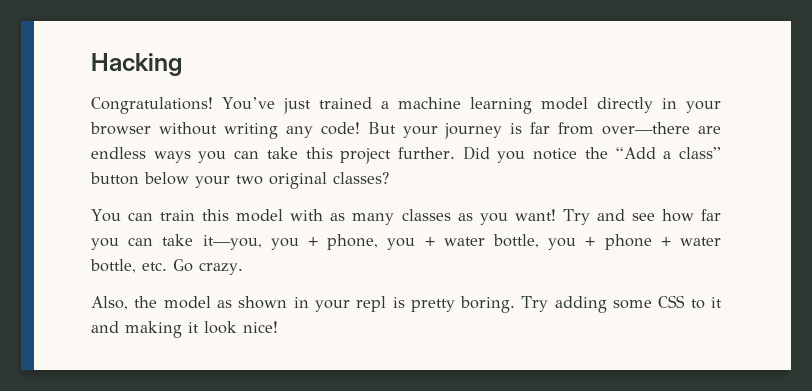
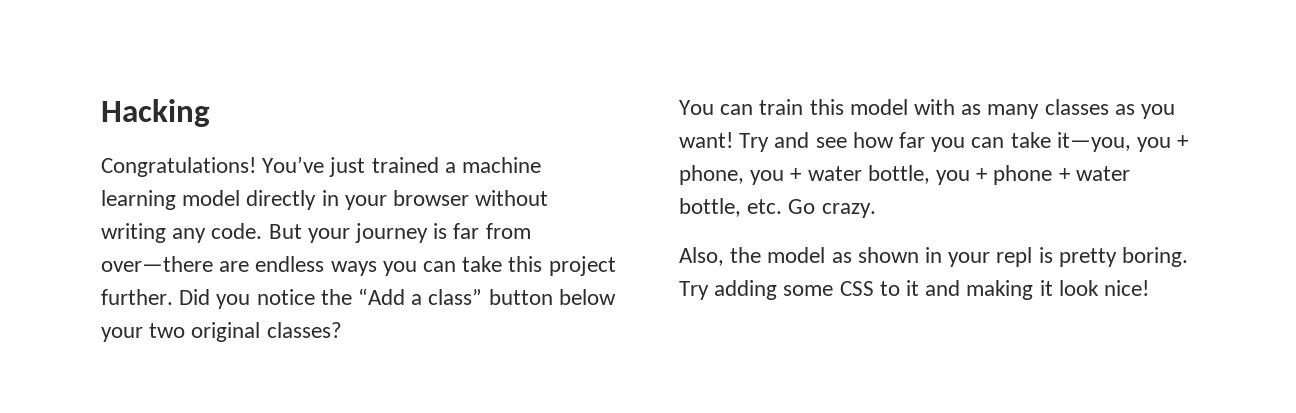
[320,122,360,135] code! -> [211,223,263,239] code.

